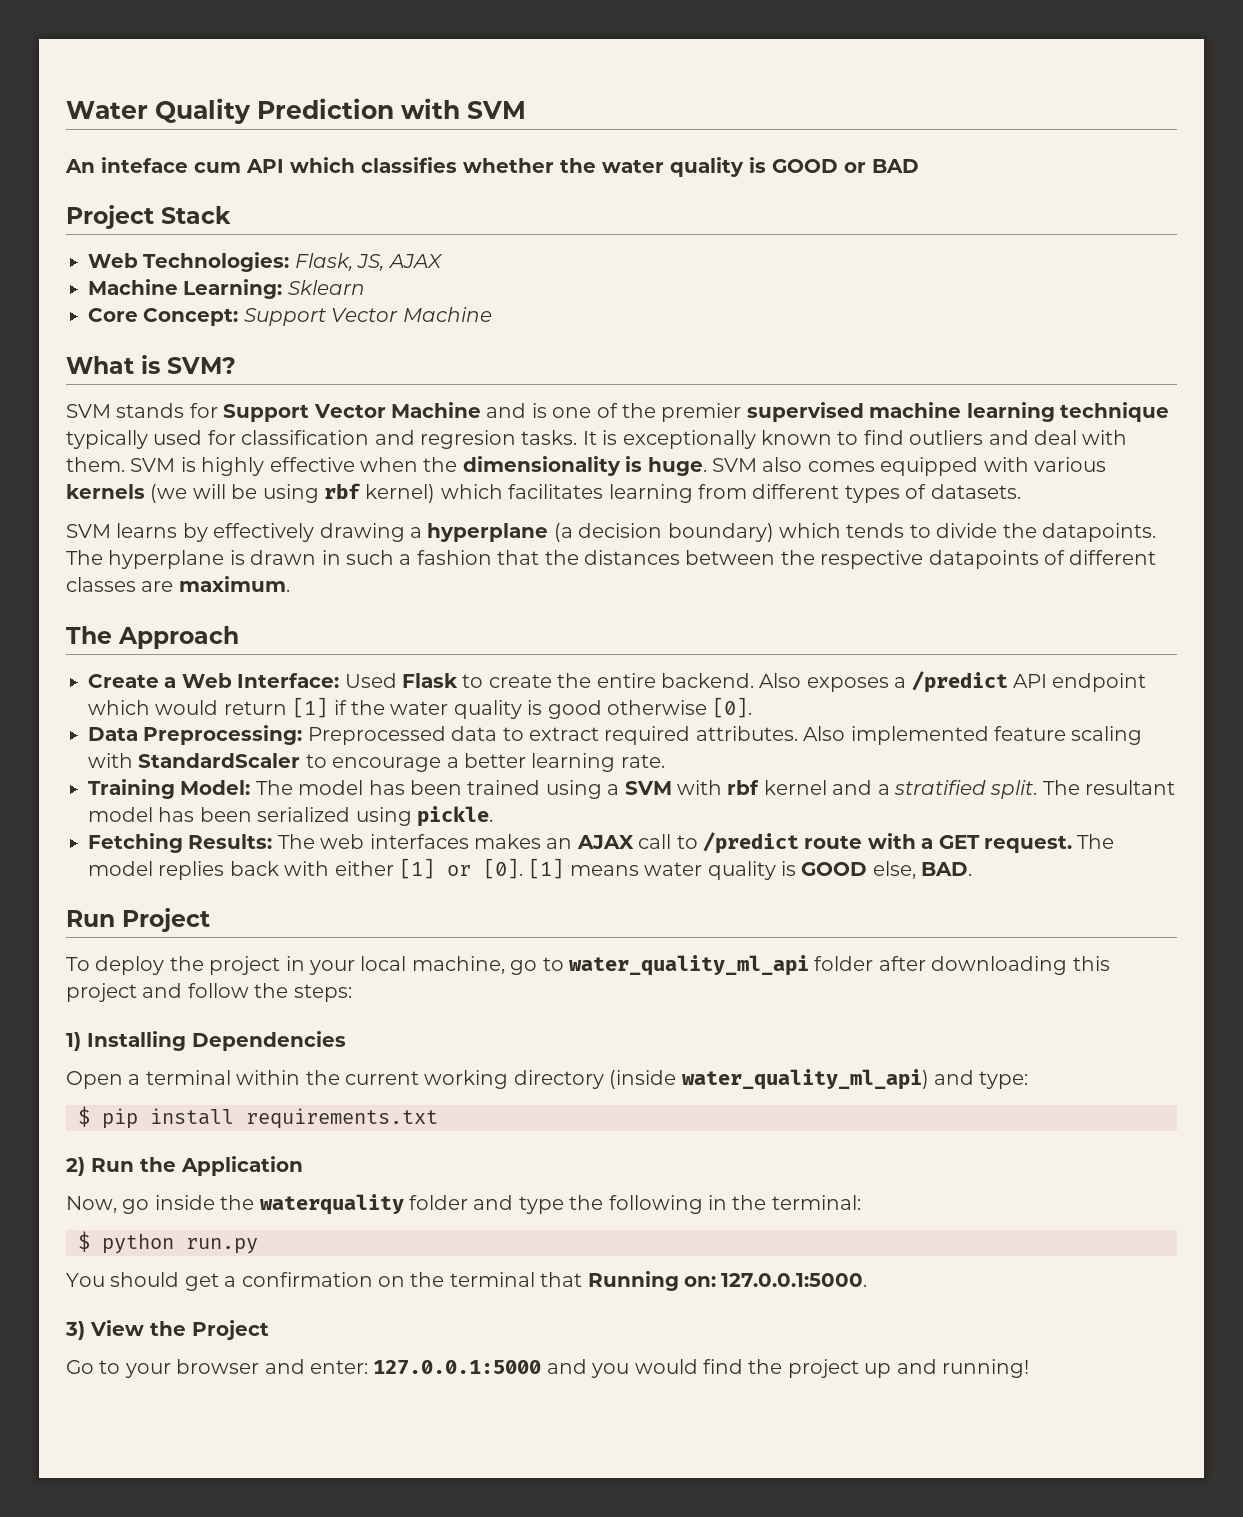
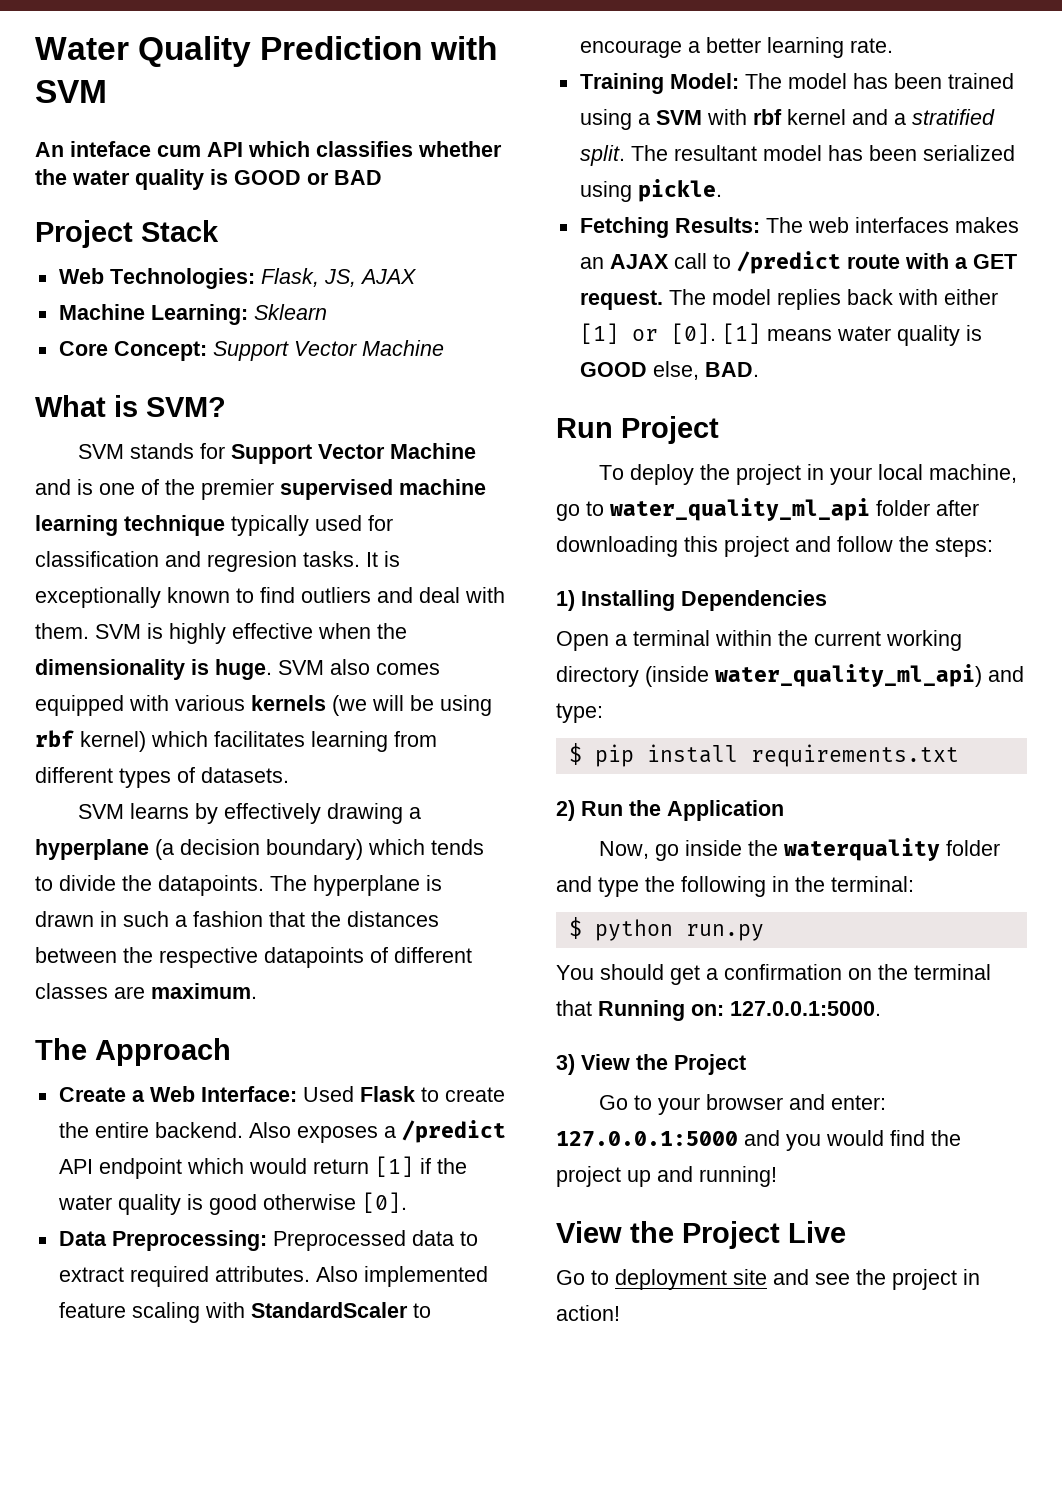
(1029, 1368) none -> [556,1221,846,1249] [556,1269,980,1290] [556,1305,620,1321] // View the Project Live // Go to deployment site and see the project in action!

